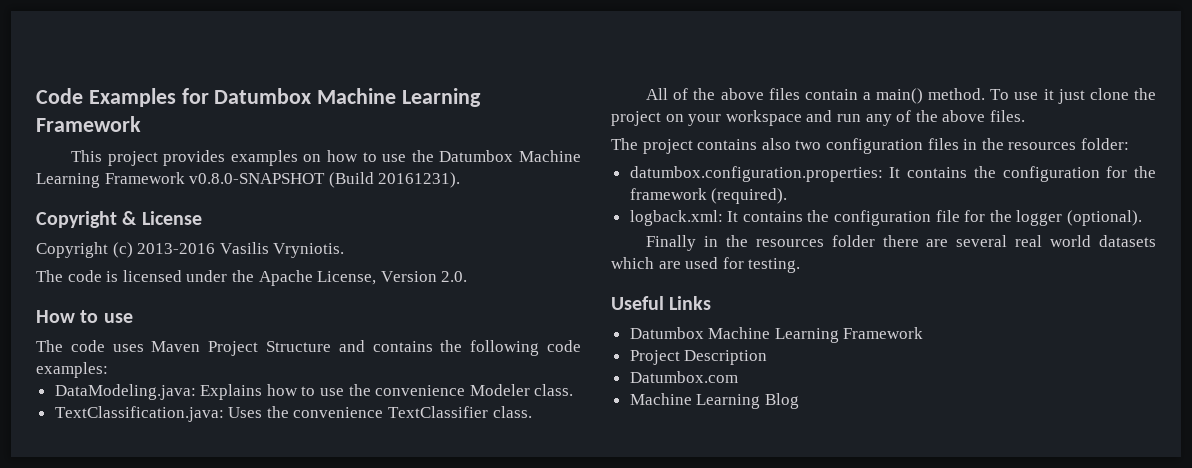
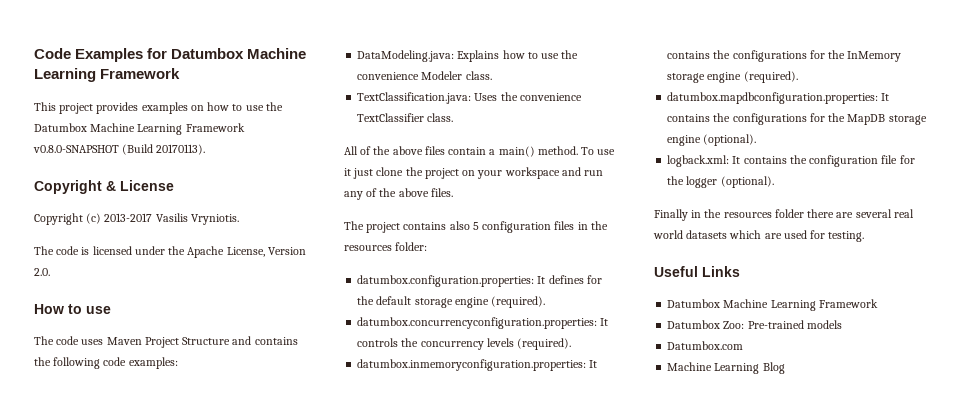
[378,172,461,188] 20161231). -> [156,144,206,155] 20170113).
[137,243,216,254] 2013-2016 -> [104,213,153,222] 2013-2017
[795,140,822,150] two -> [472,222,479,230] 5
[907,166,1156,182] [629,188,788,204] contains the configuration for the framework (required). -> [548,275,602,284] [357,296,546,308] [357,317,609,329] [357,338,572,350] [357,359,598,371] [667,50,902,62] [667,71,798,83] [667,92,890,104] [667,113,927,125] [667,134,757,146] defines for the default storage engine (required). // datumbox.concurrencyconfiguration.properties: It controls the concurrency levels (required). // datumbox.inmemoryconfiguration.properties: It contains the configurations for the InMemory storage engine (required). // datumbox.mapdbconfiguration.properties: It contains the configurations for the MapDB storage engine (optional).
[629,350,768,365] Project Description -> [667,320,842,329] Datumbox Zoo: Pre-trained models

